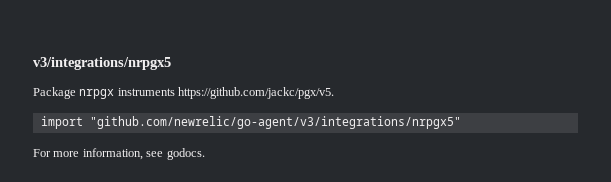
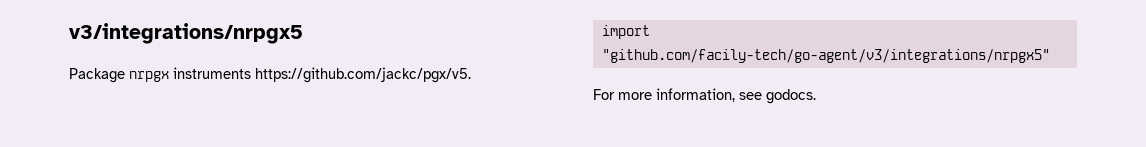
[89,116,461,129] "github.com/newrelic/go-agent/v3/integrations/nrpgx5" -> [601,49,1050,63] "github.com/facily-tech/go-agent/v3/integrations/nrpgx5"

